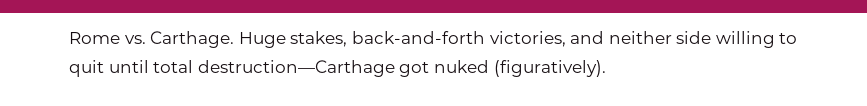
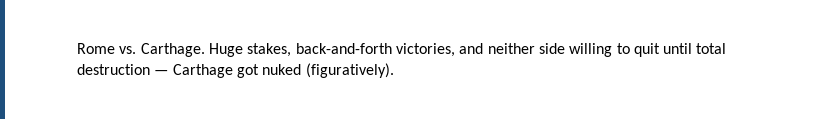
[197,60,395,77] destruction—Carthage -> [77,64,233,78] destruction — Carthage

